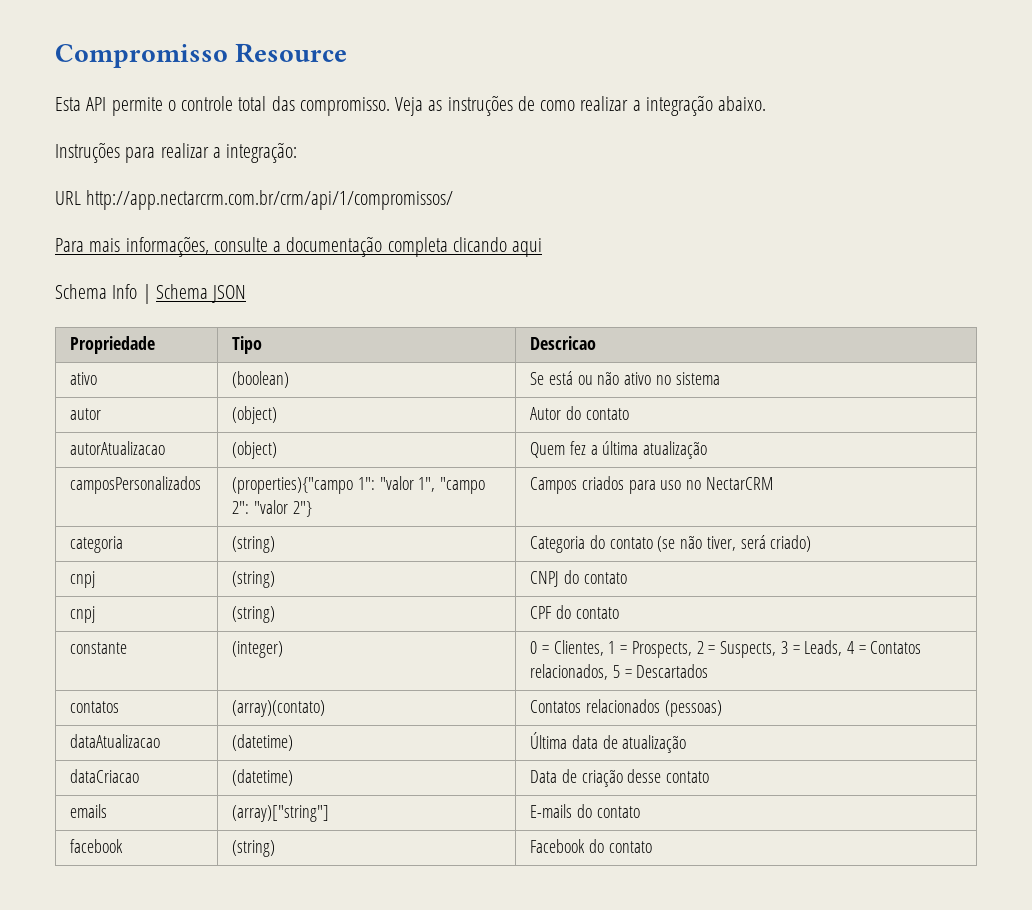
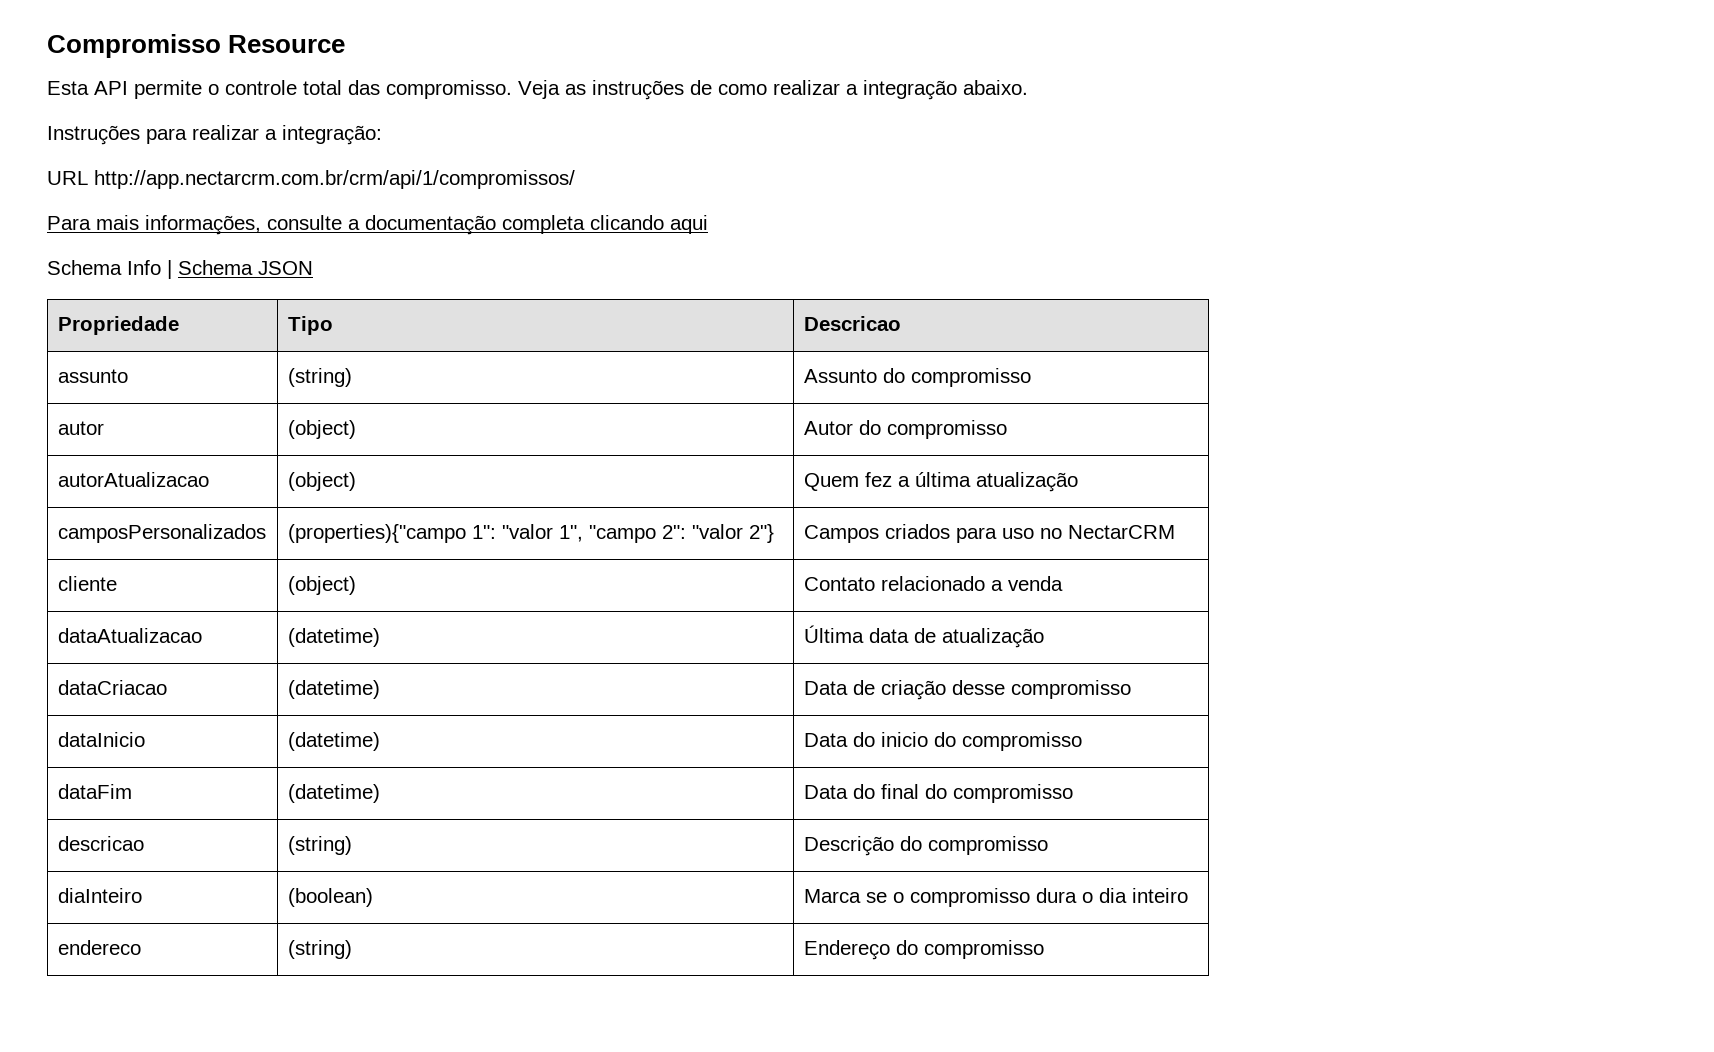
[70,372,98,385] [232,371,290,388] [530,371,720,385] ativo | (boolean) | Se está ou não ativo no sistema -> [57,369,128,383] [287,368,352,387] [803,368,1031,387] assunto | (string) | Assunto do compromisso
[585,408,629,420] contato -> [886,420,1007,439] compromisso
[70,536,124,553] [232,536,276,553] [530,535,812,553] [70,571,96,588] [232,571,276,588] [530,570,627,587] [70,606,96,623] [232,606,276,623] [530,605,619,619] [70,642,128,654] [232,641,284,658] [530,640,922,658] [530,664,709,680] [70,701,120,713] [232,700,326,717] [530,699,722,717] categoria | (string) | Categoria do contato (se não tiver, será criado) // cnpj | (string) | CNPJ do contato // cnpj | (string) | CPF do contato // constante | (integer) | 0 = Clientes, 1 = Prospects, 2 = Suspects, 3 = Leads, 4 = Contatos relacionados, 5 = Descartados // contatos | (array)(contato) | Contatos relacionados (pessoas) -> [57,576,117,591] [287,576,356,595] [803,576,1063,591] cliente | (object) | Contato relacionado a venda
[666,771,710,783] [70,804,108,818] [232,805,330,822] [530,804,640,818] [70,839,124,853] [232,840,276,857] [530,839,652,853] contato // emails | (array)["string"] | E-mails do contato // facebook | (string) | Facebook do contato -> [1010,680,1131,699] [57,732,145,747] [287,732,380,751] [803,732,1082,751] [57,784,132,799] [287,784,380,803] [803,784,1073,803] [57,836,144,851] [287,836,352,855] [803,836,1048,856] [57,888,142,903] [287,888,373,907] [803,888,1188,907] [57,940,141,955] [287,940,352,959] [803,940,1044,960] compromisso // dataInicio | (datetime) | Data do inicio do compromisso // dataFim | (datetime) | Data do final do compromisso // descricao | (string) | Descrição do compromisso // diaInteiro | (boolean) | Marca se o compromisso dura o dia inteiro // endereco | (string) | Endereço do compromisso

